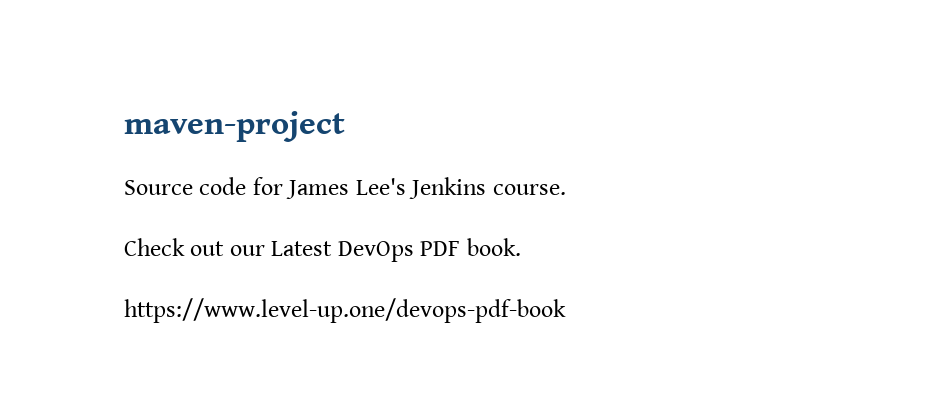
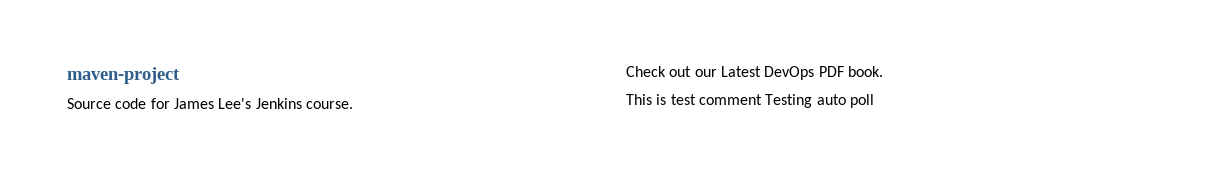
[124,298,566,323] https://www.level-up.one/devops-pdf-book -> [626,94,874,108] This is test comment Testing auto poll

